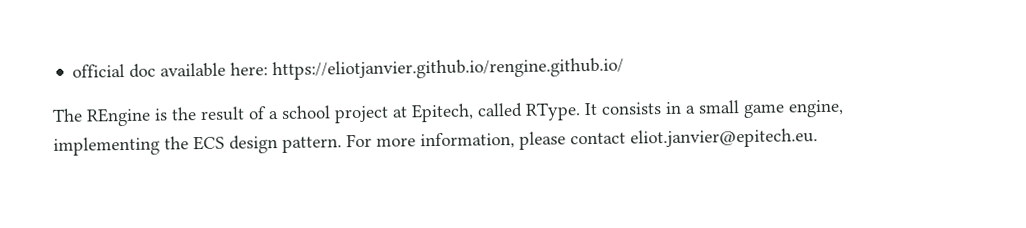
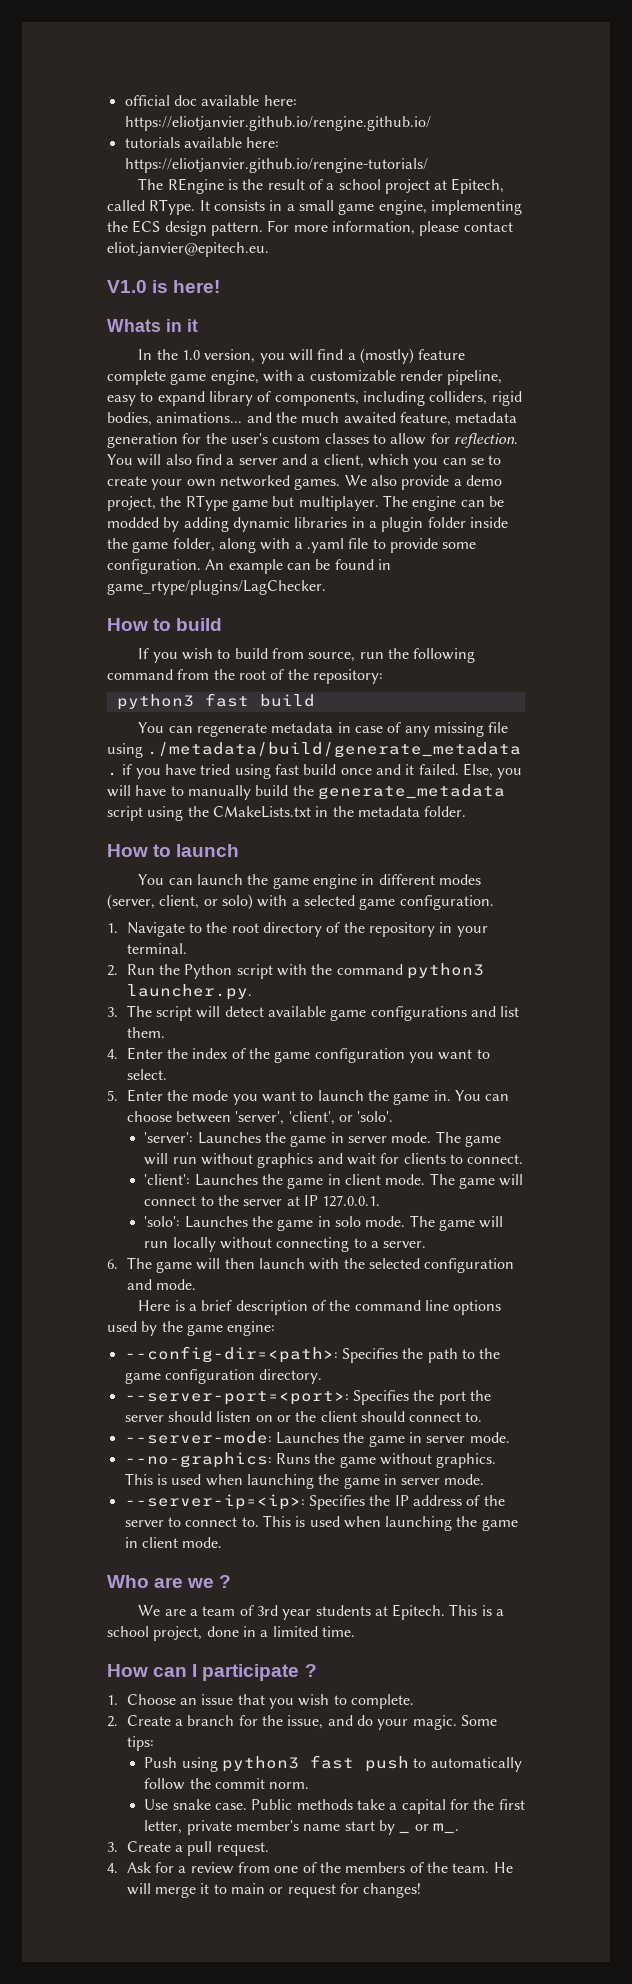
(625, 69) none -> [124,137,280,148] [124,158,428,173] // tutorials available here: https://eliotjanvier.github.io/rengine-tutorials/
(818, 138) none -> [107,280,221,293] [107,319,198,332] [138,348,466,364] [107,370,503,385] [107,391,522,406] [107,412,518,426] [107,433,518,448] [107,454,502,469] [107,475,502,490] [107,495,504,511] [107,517,508,532] [107,538,477,553] [107,559,391,574] [107,580,326,595] [107,618,223,631] [138,648,476,663] [107,669,383,684] [116,693,315,710] [138,722,509,737] [107,742,522,758] [107,763,523,779] [107,784,505,800] [107,806,467,821] [107,844,240,857] [138,874,481,889] [107,894,494,910] [107,922,488,937] [126,943,187,954] [107,963,484,979] [126,984,252,1000] [107,1005,520,1021] [126,1027,165,1038] [107,1047,490,1063] [126,1069,167,1080] [107,1089,510,1105] [126,1111,394,1125] [144,1131,501,1147] [144,1153,524,1168] [144,1173,524,1189] [144,1195,381,1207] [144,1215,504,1231] [144,1237,427,1252] [107,1257,515,1273] [126,1279,197,1290] [138,1300,502,1315] [107,1321,276,1336] [124,1346,501,1363] [124,1369,323,1384] [124,1390,491,1405] [124,1411,483,1422] [124,1431,510,1447] [124,1452,497,1468] [124,1473,485,1489] [124,1494,505,1510] [124,1515,518,1531] [124,1537,223,1548] [107,1575,232,1588] [138,1604,505,1620] [107,1626,355,1641] [107,1664,317,1681] [107,1694,414,1709] [107,1715,497,1730] [126,1736,154,1751] [144,1755,522,1772] [144,1778,310,1790] [144,1799,525,1814] [144,1820,411,1835] [414,1823,459,1834] [107,1841,269,1856] [107,1862,513,1874] [126,1883,422,1898] // V1.0 is here! // Whats in it // In the 1.0 version, you will find a (mostly) feature complete game engine, with a customizable render pipeline, easy to expand library of components, including colliders, rigid bodies, animations... and the much awaited feature, metadata generation for the user's custom classes to allow for reflection. You will also find a server and a client, which you can se to create your own networked games. We also provide a demo project, the RType game but multiplayer. The engine can be modded by adding dynamic libraries in a plugin folder inside the game folder, along with a .yaml file to provide some configuration. An example can be found in game_rtype/plugins/LagChecker. // How to build // If you wish to build from source, run the following command from the root of the repository: // python3 fast build // You can regenerate metadata in case of any missing file using ./metadata/build/generate_metadata . if you have tried using fast build once and it failed. Else, you will have to manually build the generate_metadata script using the CMakeLists.txt in the metadata folder. // How to launch // You can launch the game engine in different modes (server, client, or solo) with a selected game configuration. // 1. Navigate to the root directory of the repository in your terminal. // 2. Run the Python script with the command python3 launcher.py. // 3. The script will detect available game configurations and list them. // 4. Enter the index of the game configuration you want to select. // 5. Enter the mode you want to launch the game in. You can choose between 'server', 'client', or 'solo'. // 'server': Launches the game in server mode. The game will run without graphics and wait for clients to connect. // 'client': Launches the game in client mode. The game will connect to the server at IP 127.0.0.1. // 'solo': Launches the game in solo mode. The game will run locally without connecting to a server. // 6. The game will then launch with the selected configuration and mode. // Here is a brief description of the command line options used by the game engine: // --config-dir=<path>: Specifies the path to the game configuration directory. // --server-port=<port>: Specifies the port the server should listen on or the client should connect to. // --server-mode: Launches the game in server mode. // --no-graphics: Runs the game without graphics. This is used when launching the game in server mode. // --server-ip=<ip>: Specifies the IP address of the server to connect to. This is used when launching the game in client mode. // Who are we ? // We are a team of 3rd year students at Epitech. This is a school project, done in a limited time. // How can I participate ? // 1. Choose an issue that you wish to complete. // 2. Create a branch for the issue, and do your magic. Some tips: // Push using python3 fast push to automatically follow the commit norm. // Use snake case. Public methods take a capital for the first letter, private member's name start by _ or m_. // 3. Create a pull request. // 4. Ask for a review from one of the members of the team. He will merge it to main or request for changes!

